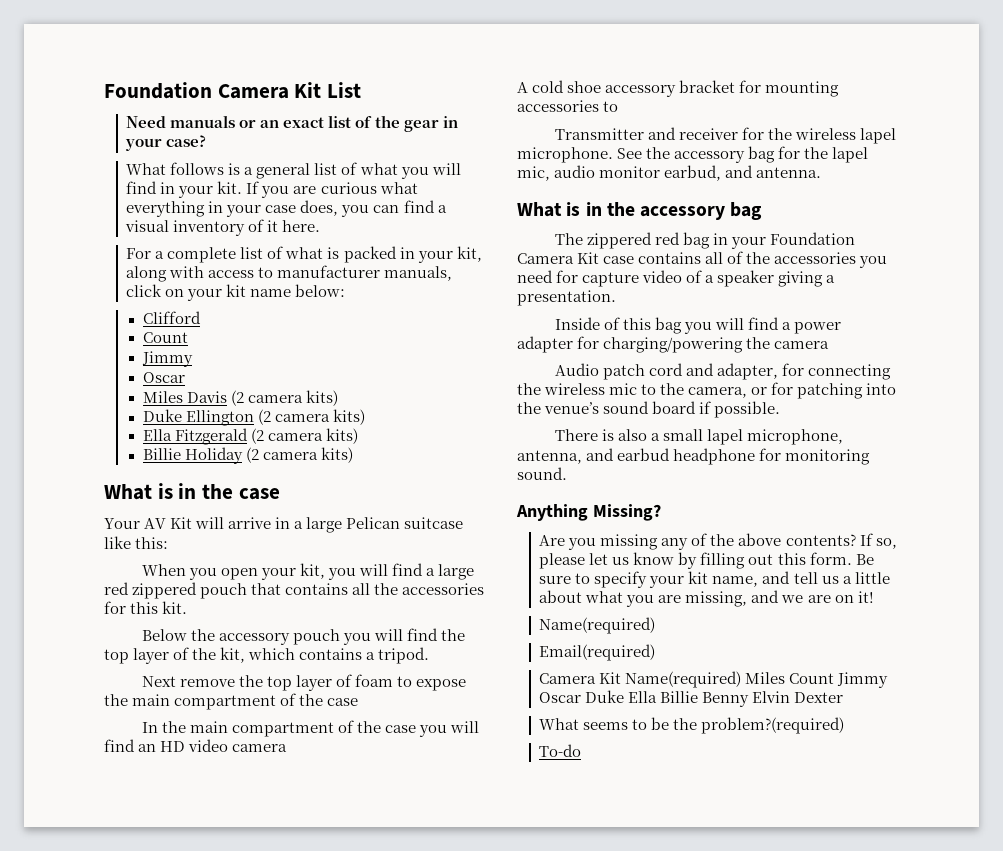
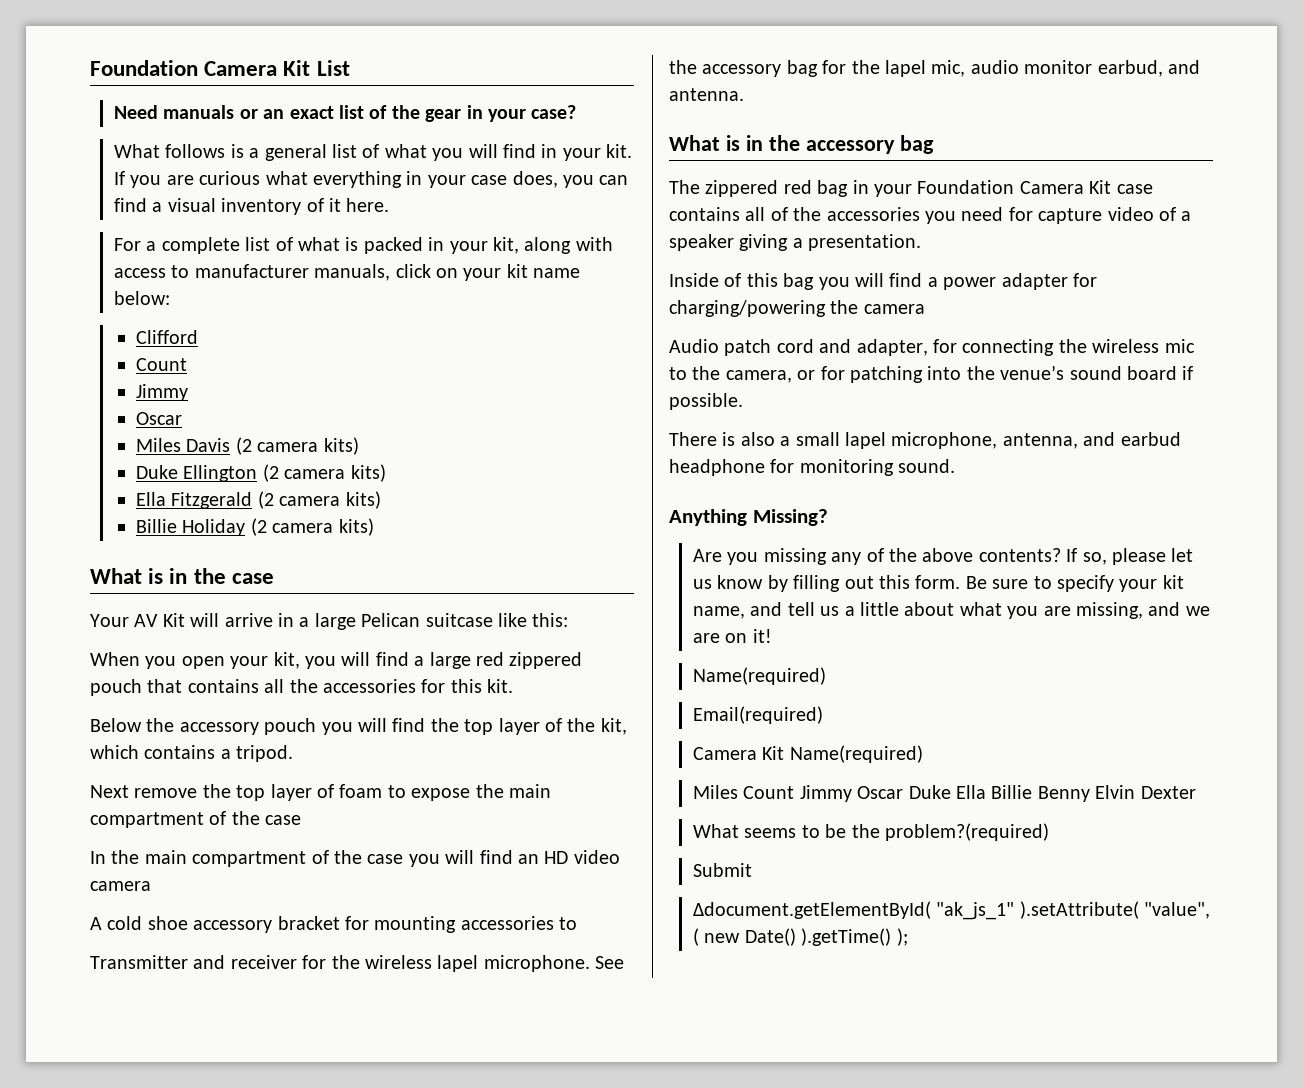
(742, 679) none -> (923, 754) //
[539,744,582,757] To-do -> [693,863,753,877] [693,901,1211,920] [693,928,908,946] Submit // Δdocument.getElementById( "ak_js_1" ).setAttribute( "value", ( new Date() ).getTime() );

